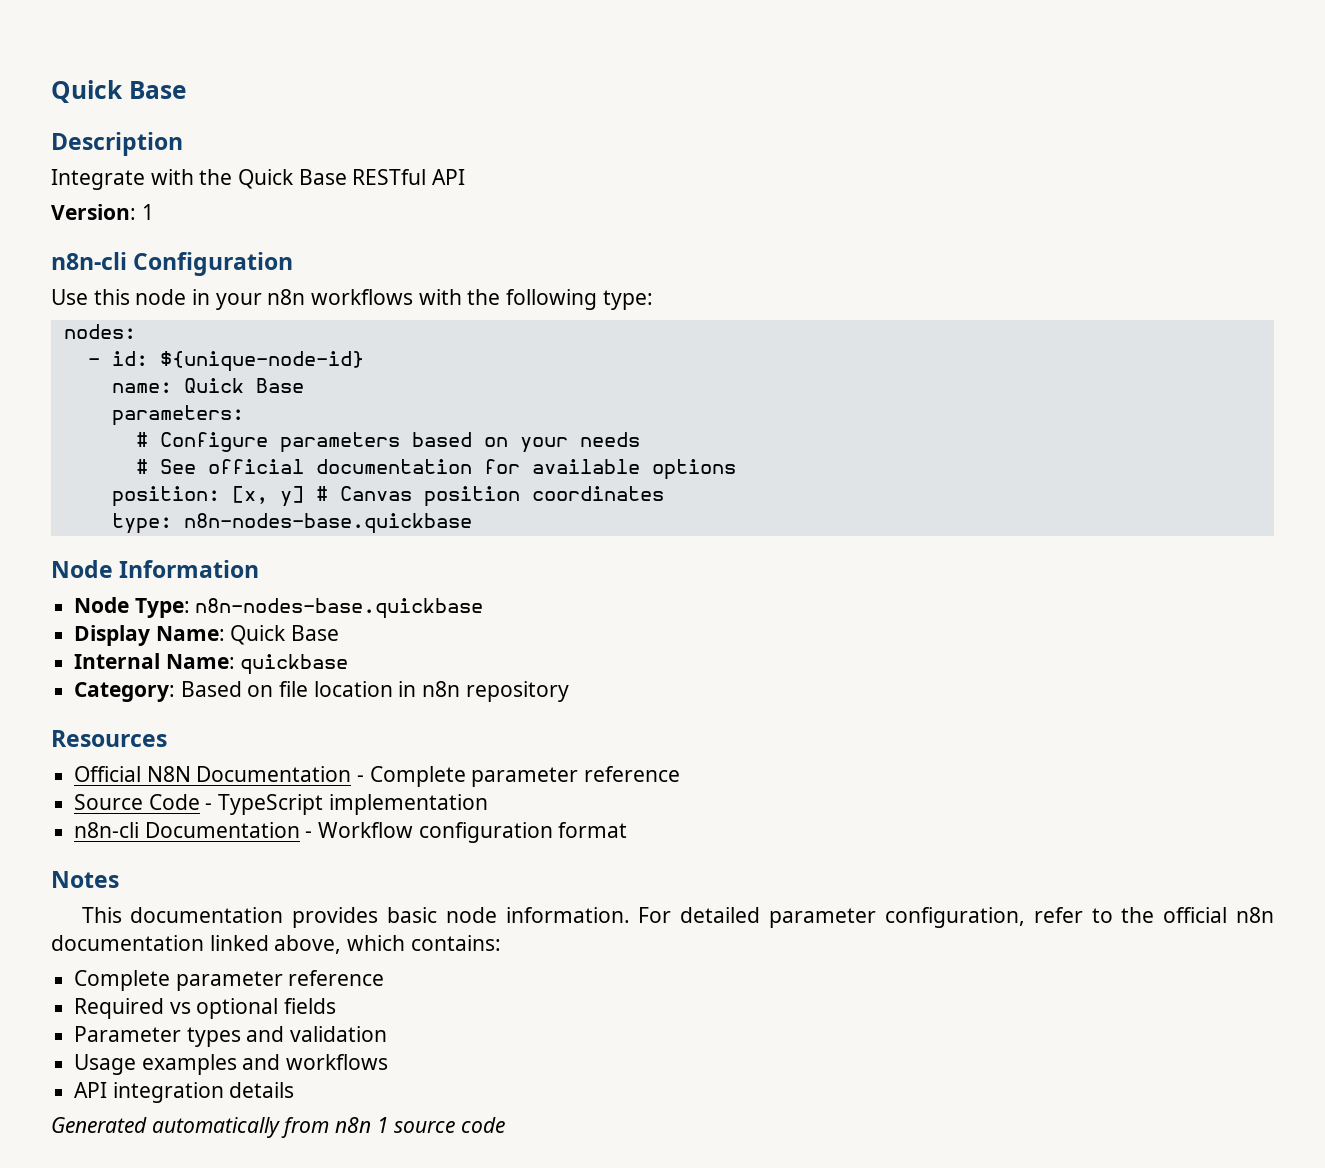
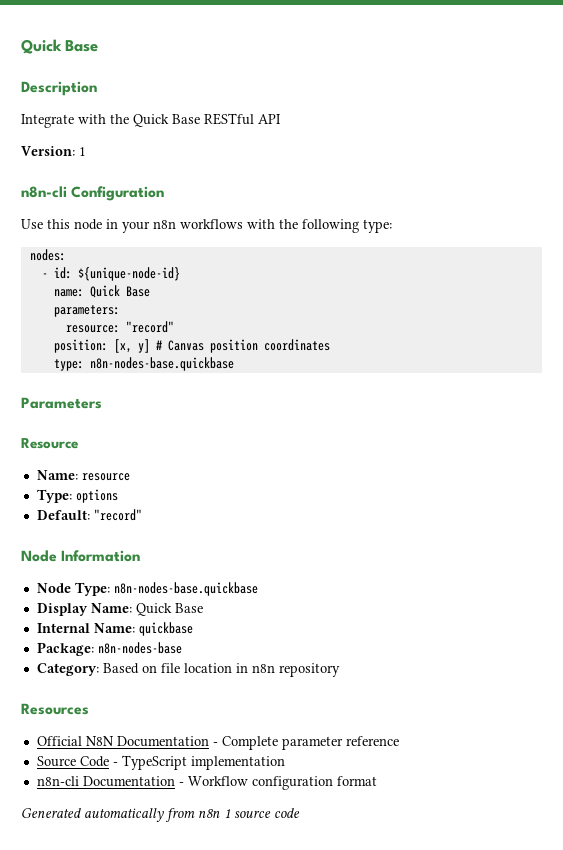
[135,432,640,453] [135,459,736,480] # Configure parameters based on your needs // # See official documentation for available options -> [65,321,174,333] resource: "record"
(472, 523) none -> [21,397,102,409] [21,438,78,449] [36,470,130,481] [36,489,118,503] [36,509,142,521] // Parameters // Resource // Name: resource // Type: options // Default: "record"
(349, 664) none -> [36,642,182,656] // Package: n8n-nodes-base
[51,871,119,888] [81,907,1275,928] [51,935,501,954] [74,970,385,991] [74,998,337,1019] [74,1026,388,1047] [74,1054,389,1075] [74,1082,295,1103] // Notes // This documentation provides basic node information. For detailed parameter configuration, refer to the official n8n documentation linked above, which contains: // Complete parameter reference // Required vs optional fields // Parameter types and validation // Usage examples and workflows // API integration details -> (377, 781) none

